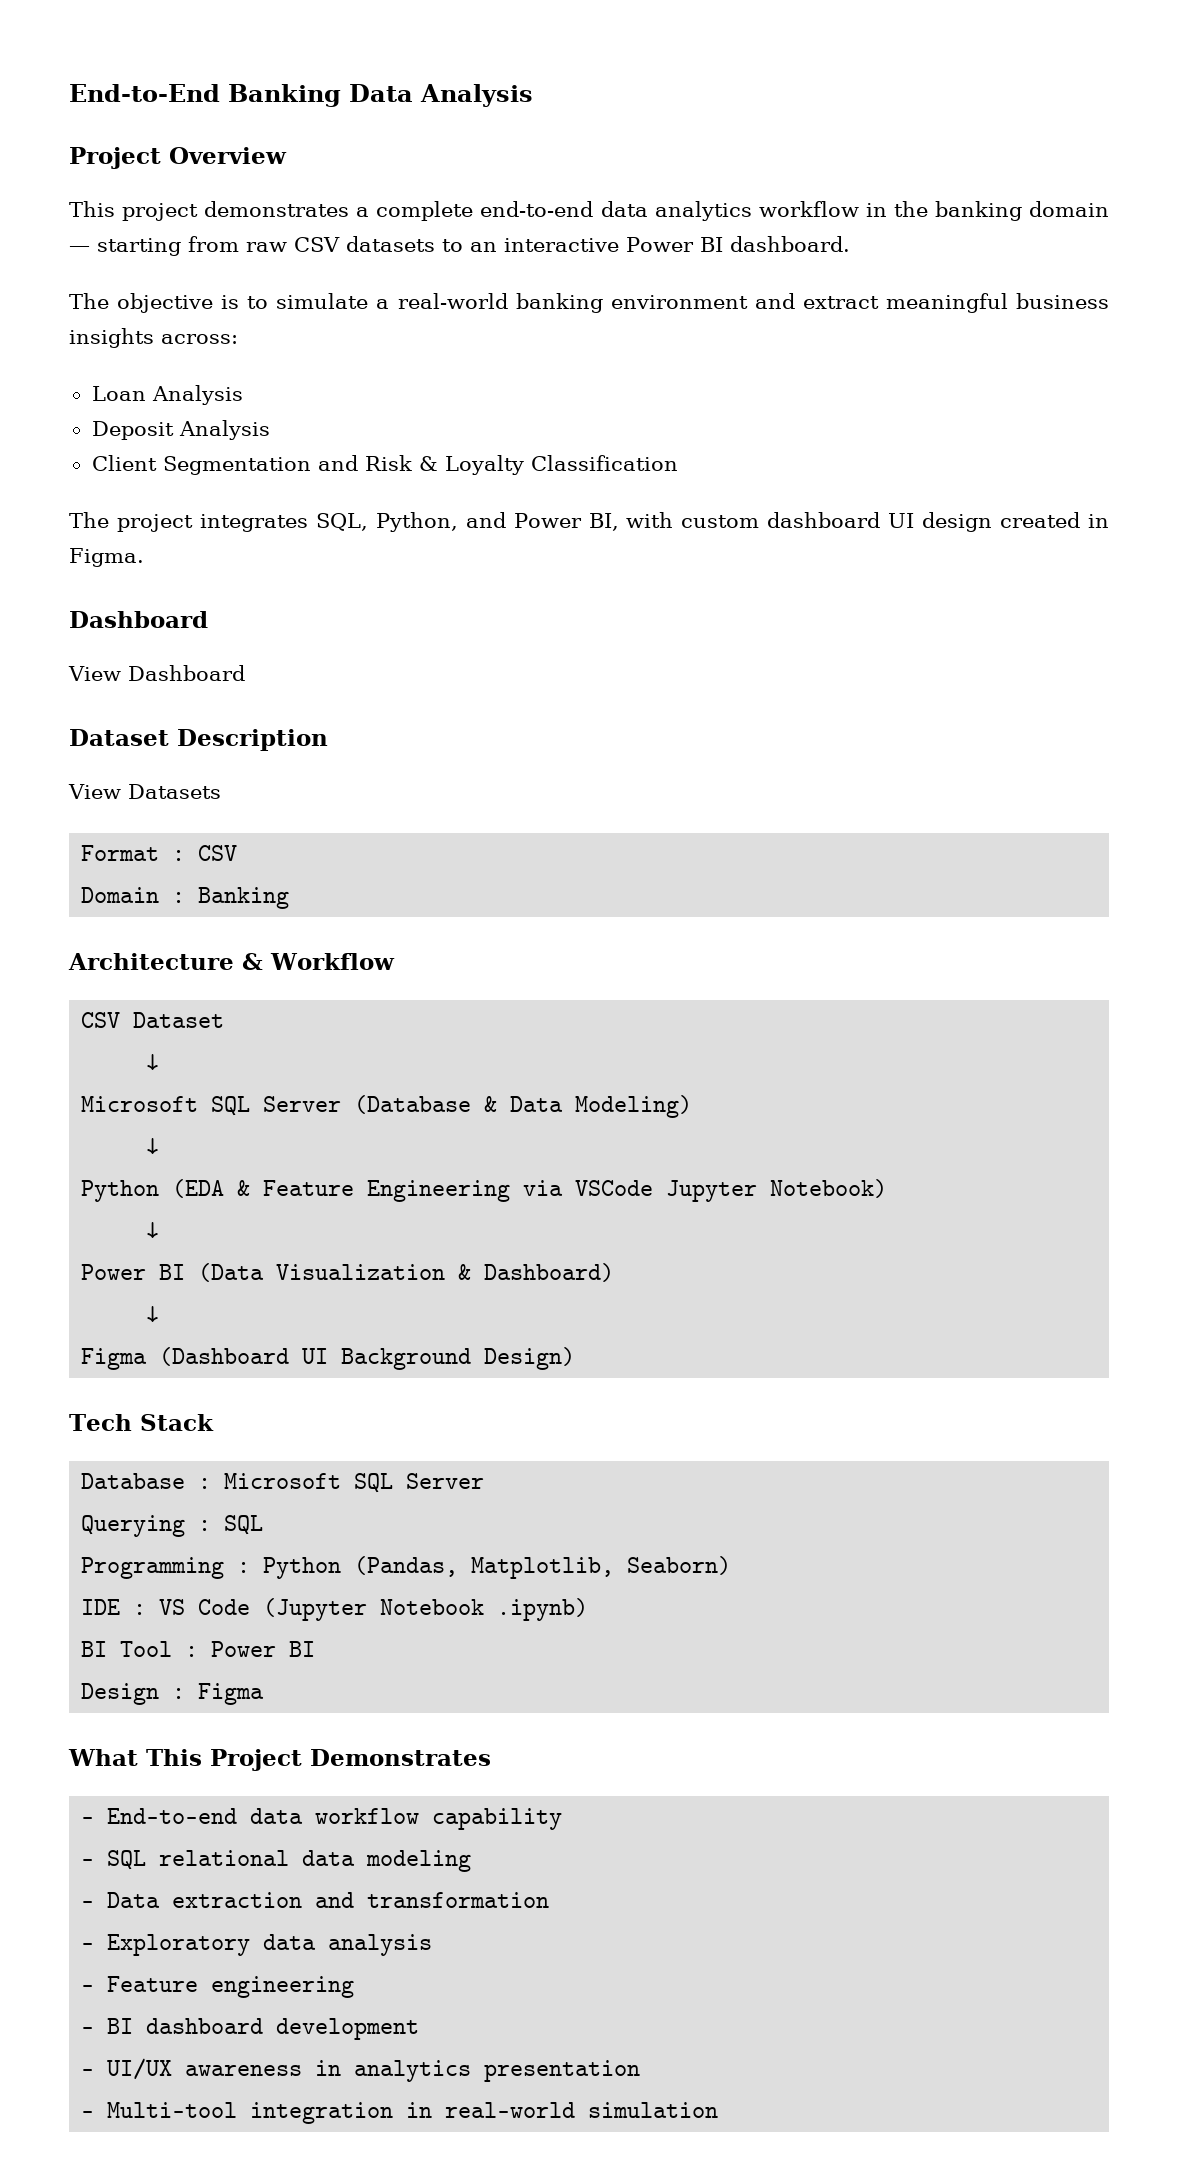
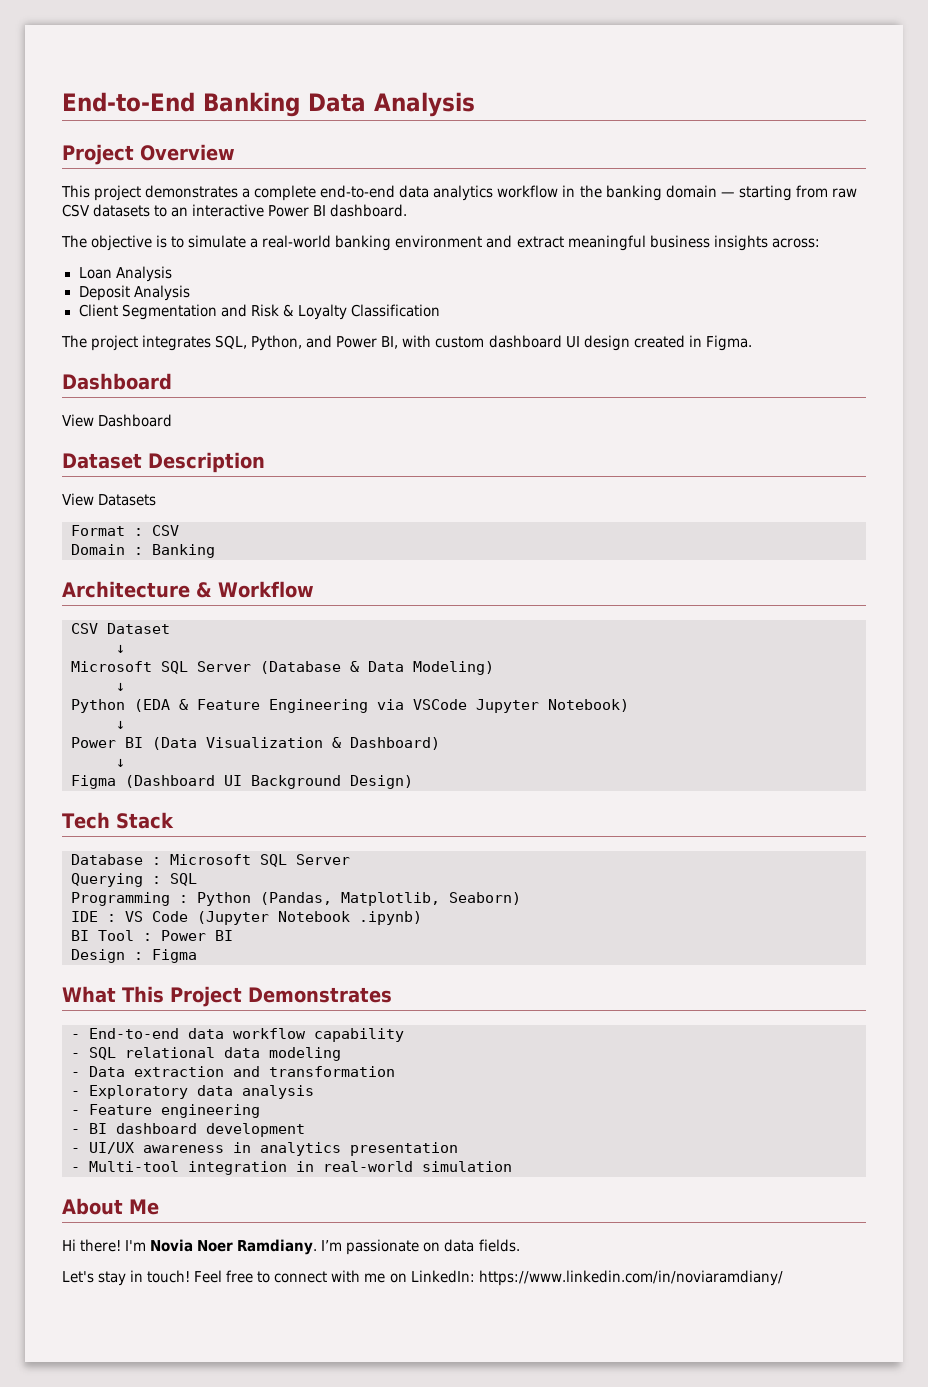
(719, 2110) none -> [62,1198,159,1215] [62,1239,520,1255] [62,1270,783,1286] // About Me // Hi there! I'm Novia Noer Ramdiany. I’m passionate on data fields. // Let's stay in touch! Feel free to connect with me on LinkedIn: https://www.linkedin.com/in/noviaramdiany/

